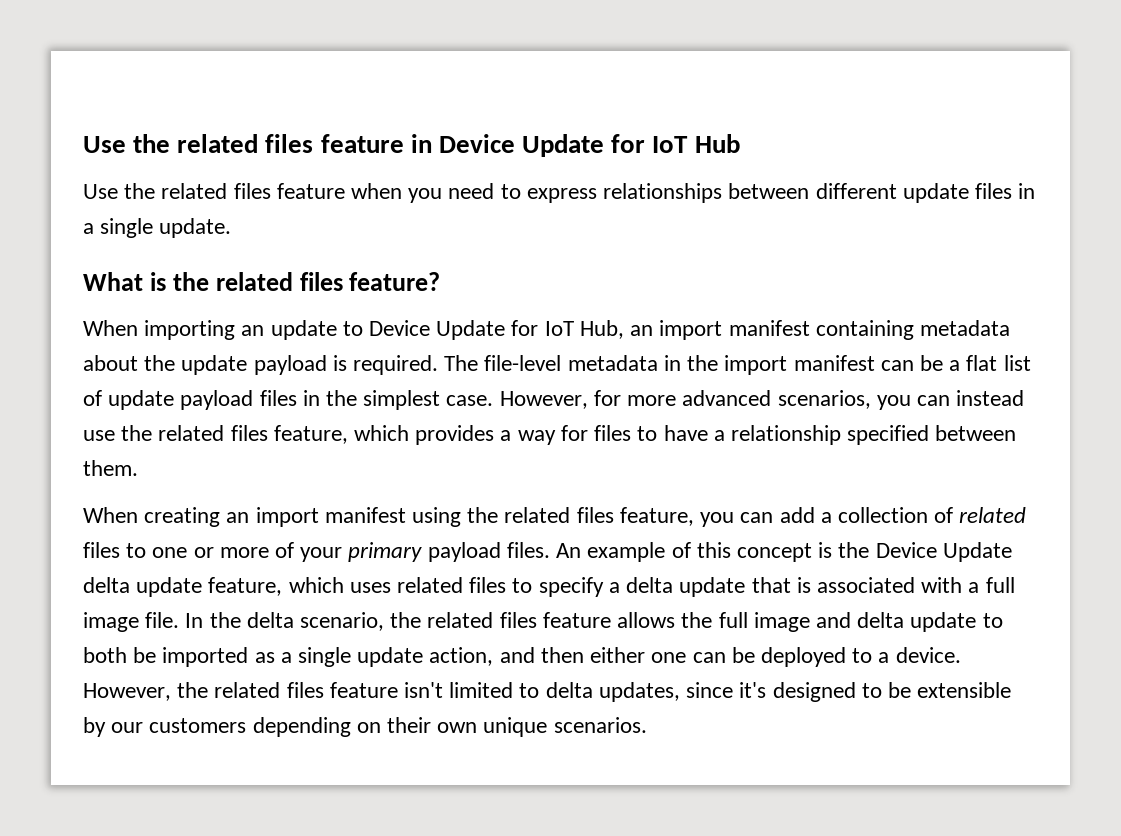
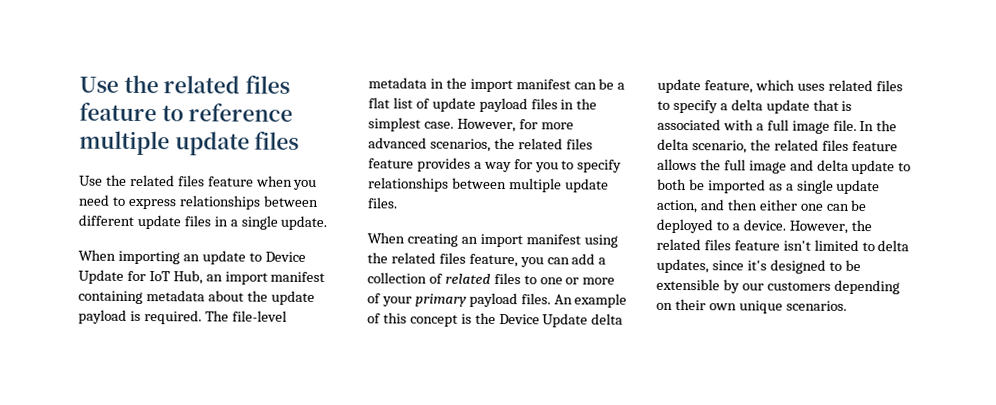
[83,134,740,157] Use the related files feature in Device Update for IoT Hub -> [79,74,291,94] [79,102,294,122] [79,130,300,156] Use the related files feature to reference multiple update files
[83,272,441,291] // What is the related files feature? -> (328, 223) none
[876,390,1025,410] [83,425,410,444] you can instead use the related files feature, which -> [493,137,593,150] [368,158,414,169] the related files feature
[594,425,1017,445] [83,460,138,476] files to have a relationship specified between them. -> [534,159,623,173] [368,177,609,193] [367,197,398,209] you to specify relationships between multiple update files.

